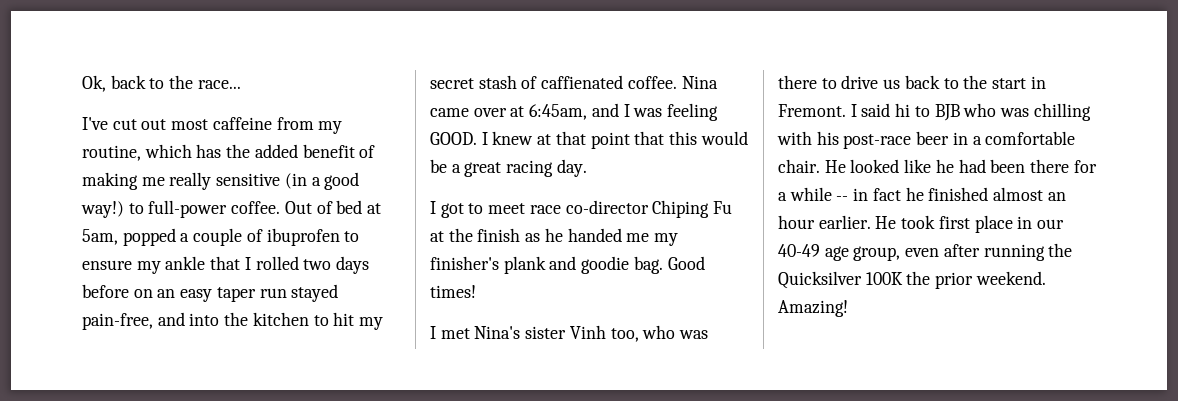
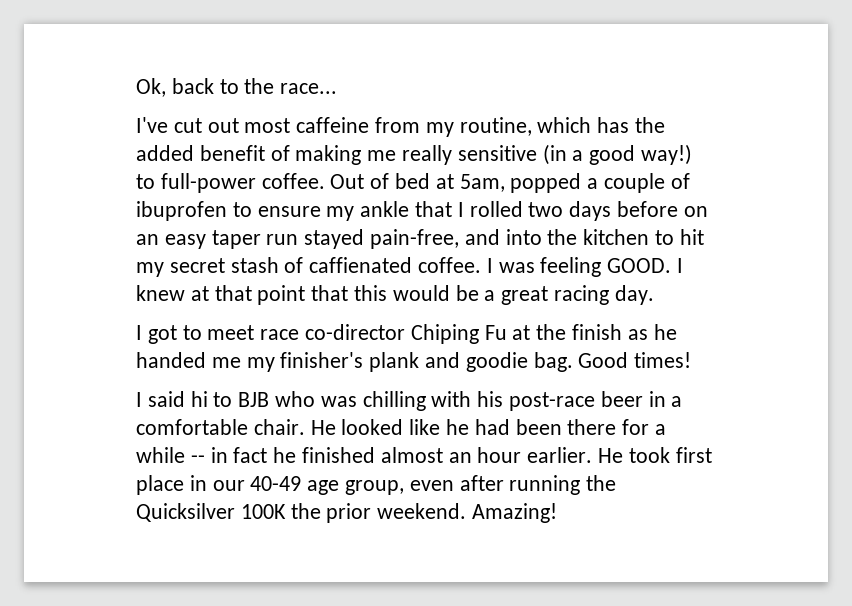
[681,76,718,89] [430,103,619,120] Nina came over at 6:45am, and -> (482, 265) none
[440,325,709,342] [778,75,1046,89] [778,104,857,117] met Nina's sister Vinh too, who was there to drive us back to the start in Fremont. I -> (142, 399) none

